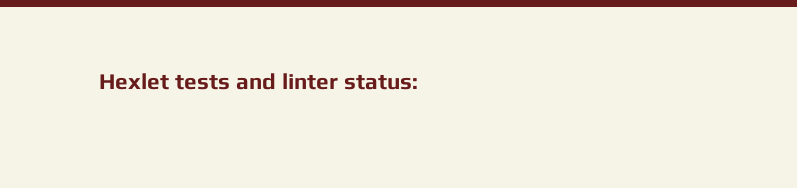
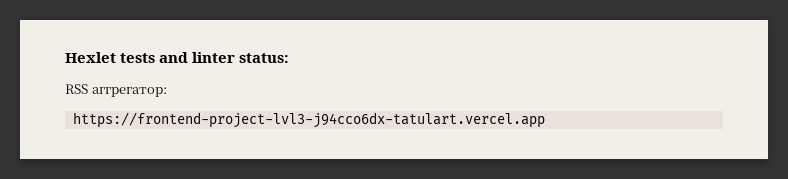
(419, 82) none -> [65,84,167,97] [72,112,545,128] // RSS аггрегатор: // https://frontend-project-lvl3-j94cco6dx-tatulart.vercel.app

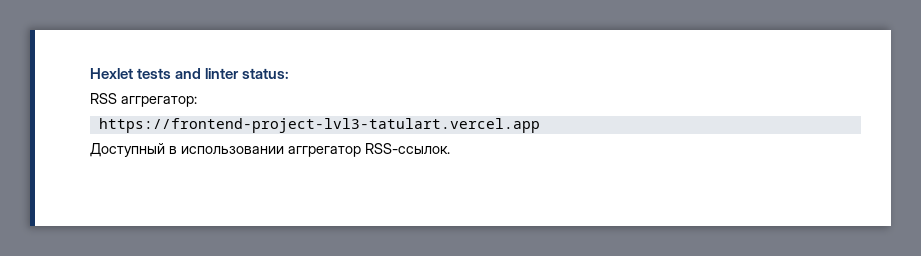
[72,112,545,128] https://frontend-project-lvl3-j94cco6dx-tatulart.vercel.app -> [98,118,540,133] [90,143,450,157] https://frontend-project-lvl3-tatulart.vercel.app // Доступный в использовании аггрегатор RSS-ссылок.

